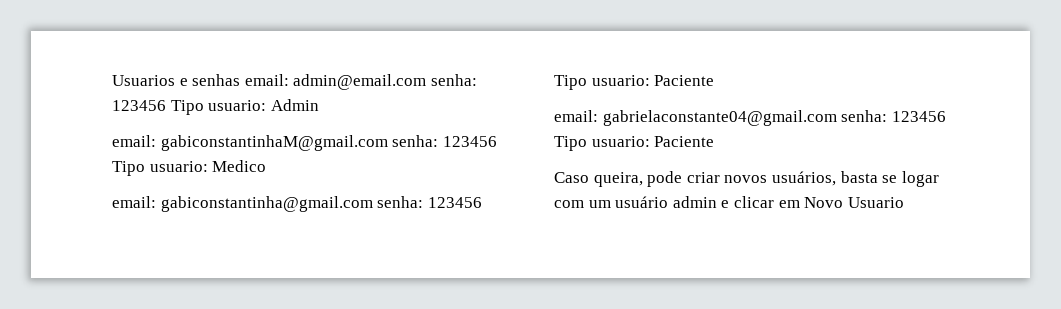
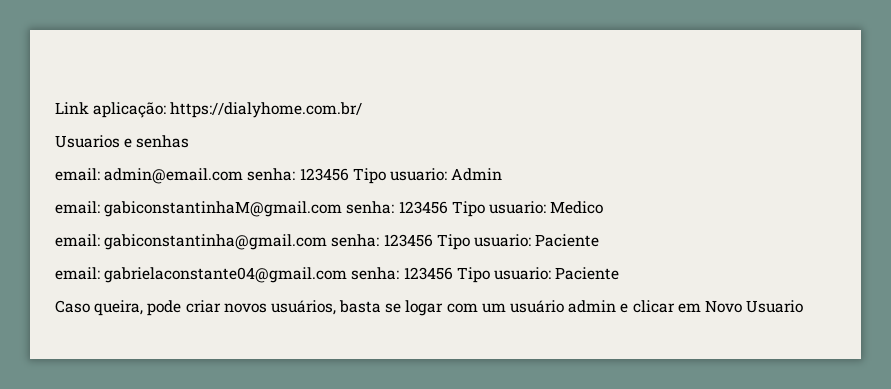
(112, 80) none -> [55,102,363,118] Link aplicação: https://dialyhome.com.br/ //
(241, 80) none -> (190, 141) //

